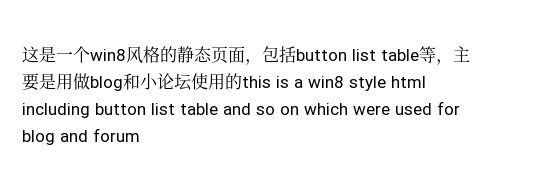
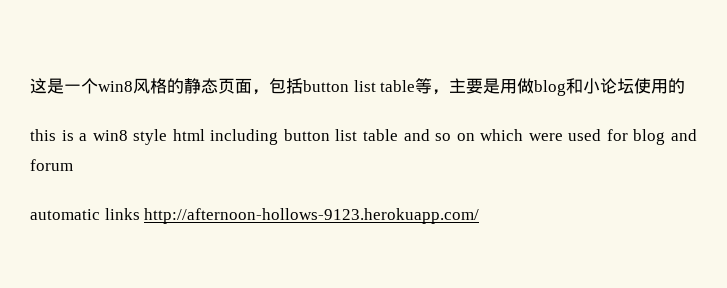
(242, 81) none -> (686, 86) //
(140, 135) none -> [30,208,480,224] // automatic links http://afternoon-hollows-9123.herokuapp.com/

